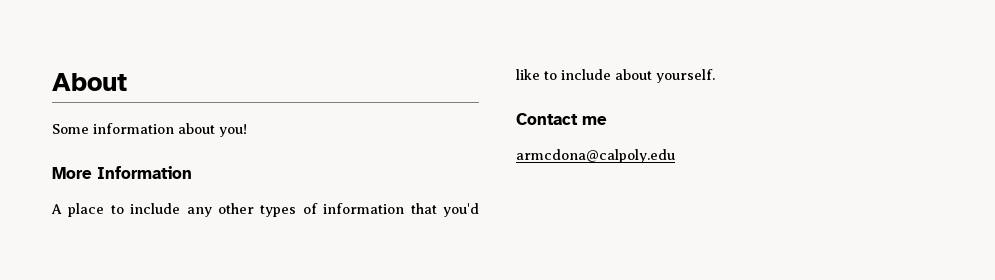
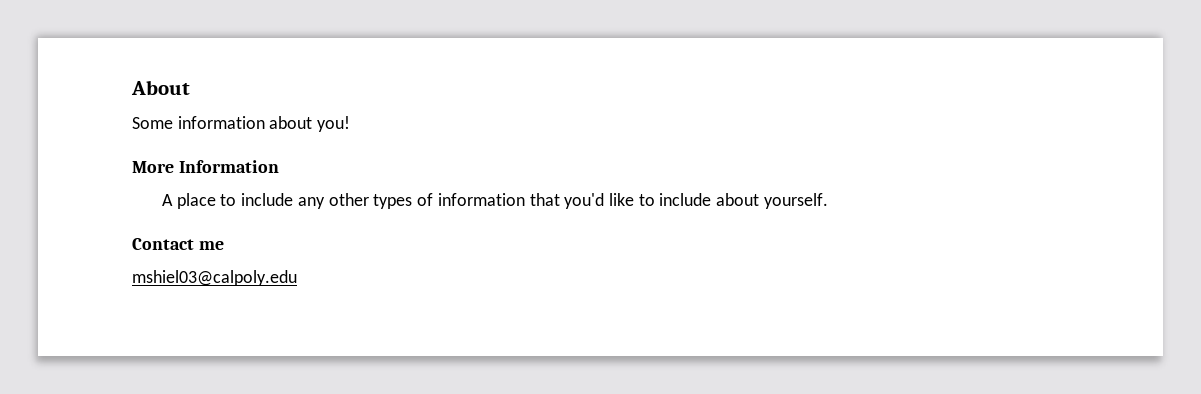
[516,149,675,163] armcdona@calpoly.edu -> [132,270,297,286] mshiel03@calpoly.edu

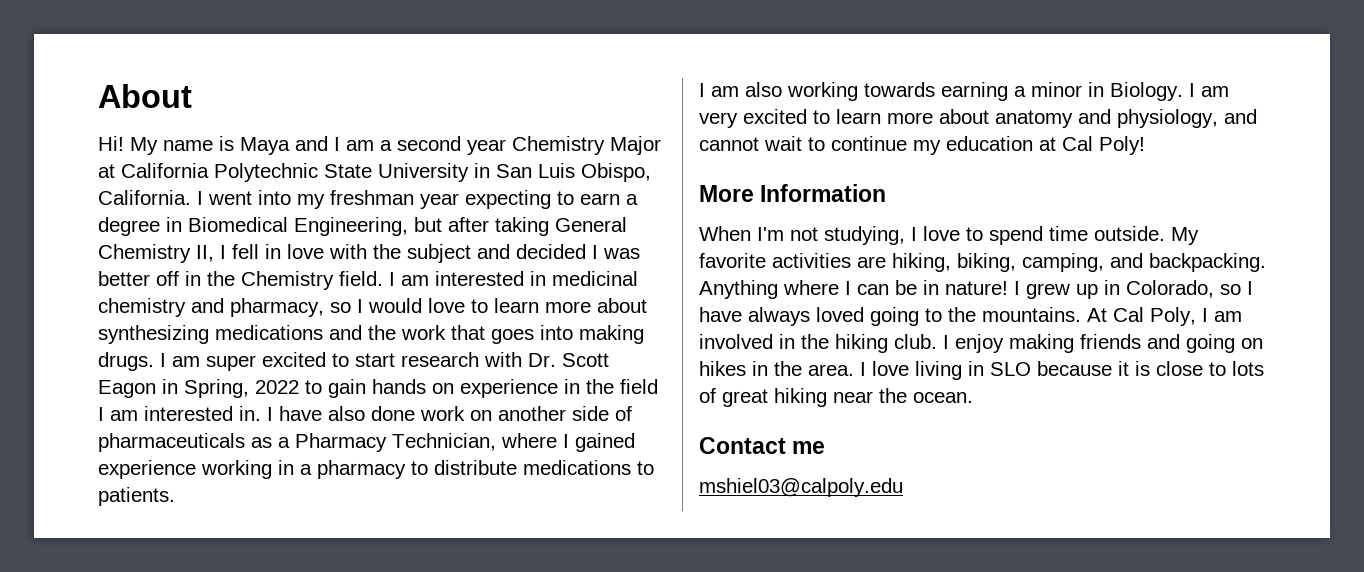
[132,116,351,132] [132,160,279,173] [162,193,828,209] Some information about you! // More Information // A place to include any other types of information that you'd like to include about yourself. -> [98,136,661,155] [98,163,651,182] [98,190,638,209] [98,217,627,236] [98,244,640,263] [98,271,638,290] [98,298,647,317] [98,325,644,344] [98,352,609,371] [98,379,658,398] [98,406,632,421] [98,433,635,452] [98,460,654,479] [98,487,175,506] [699,82,1229,101] [699,109,1257,128] [699,136,1145,155] [699,184,887,202] [699,226,1199,245] [699,253,1266,272] [699,280,1253,299] [699,307,1242,326] [699,334,1263,353] [699,361,1264,380] [699,388,973,407] Hi! My name is Maya and I am a second year Chemistry Major at California Polytechnic State University in San Luis Obispo, California. I went into my freshman year expecting to earn a degree in Biomedical Engineering, but after taking General Chemistry II, I fell in love with the subject and decided I was better off in the Chemistry field. I am interested in medicinal chemistry and pharmacy, so I would love to learn more about synthesizing medications and the work that goes into making drugs. I am super excited to start research with Dr. Scott Eagon in Spring, 2022 to gain hands on experience in the field I am interested in. I have also done work on another side of pharmaceuticals as a Pharmacy Technician, where I gained experience working in a pharmacy to distribute medications to patients. // I am also working towards earning a minor in Biology. I am very excited to learn more about anatomy and physiology, and cannot wait to continue my education at Cal Poly! // More Information // When I'm not studying, I love to spend time outside. My favorite activities are hiking, biking, camping, and backpacking. Anything where I can be in nature! I grew up in Colorado, so I have always loved going to the mountains. At Cal Poly, I am involved in the hiking club. I enjoy making friends and going on hikes in the area. I love living in SLO because it is close to lots of great hiking near the ocean.

